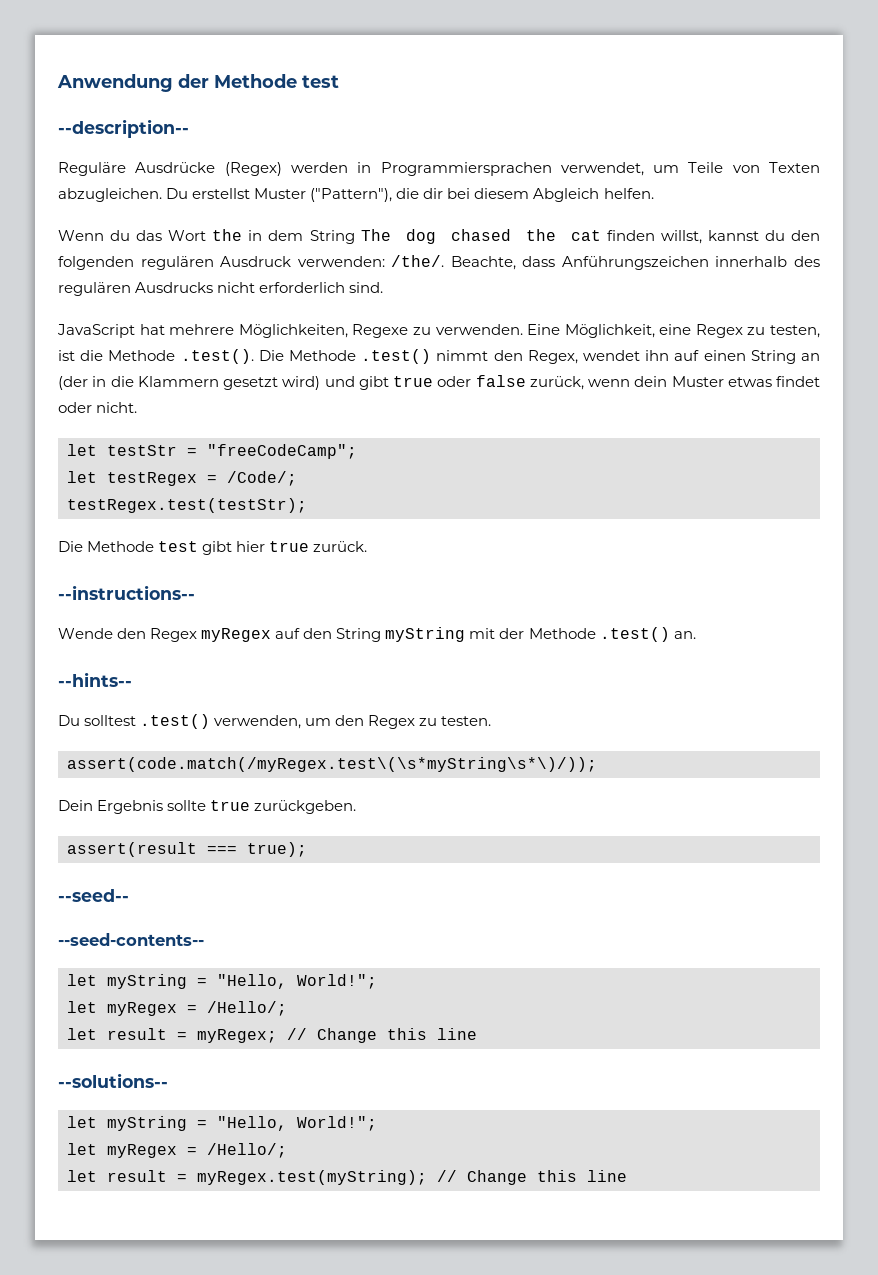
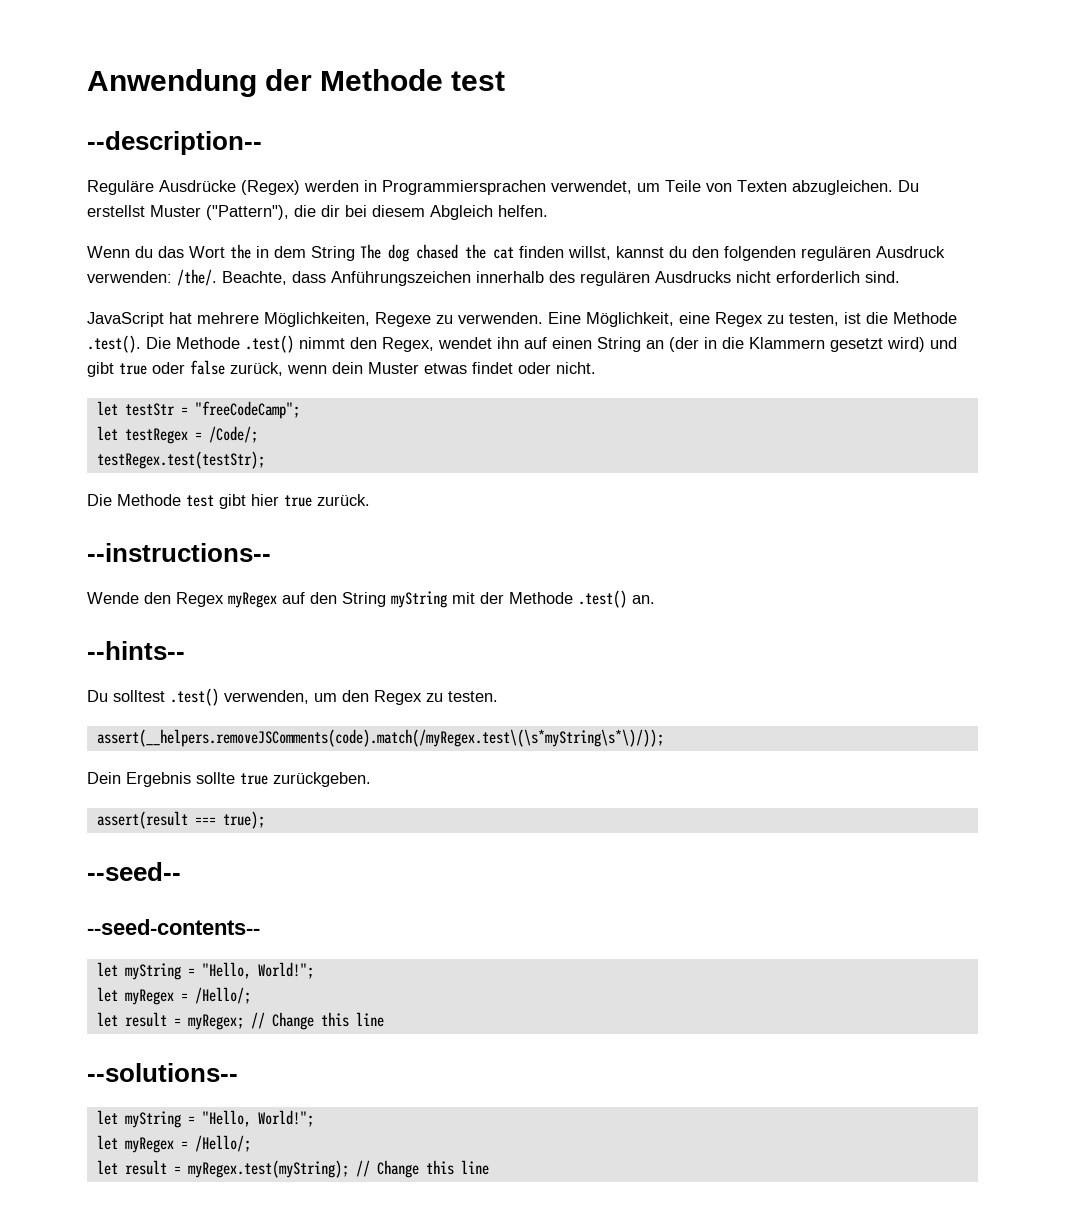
[67,757,597,772] assert(code.match(/myRegex.test\(\s*myString\s*\)/)); -> [96,729,664,747] assert(__helpers.removeJSComments(code).match(/myRegex.test\(\s*myString\s*\)/));

